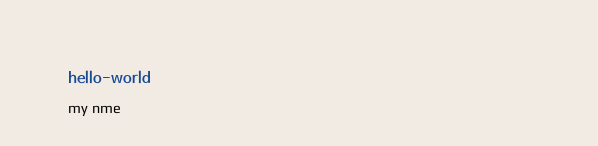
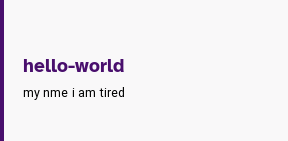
(121, 109) none -> [71,87,125,97] i am tired

